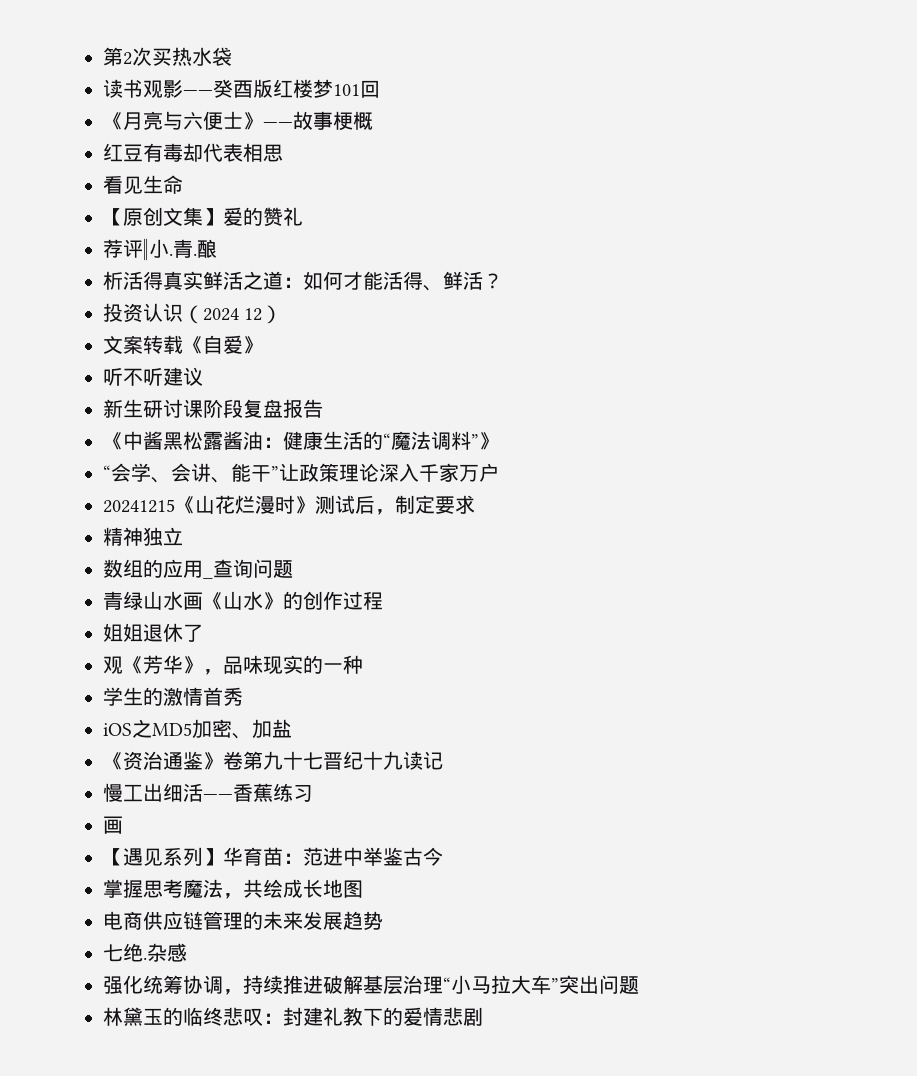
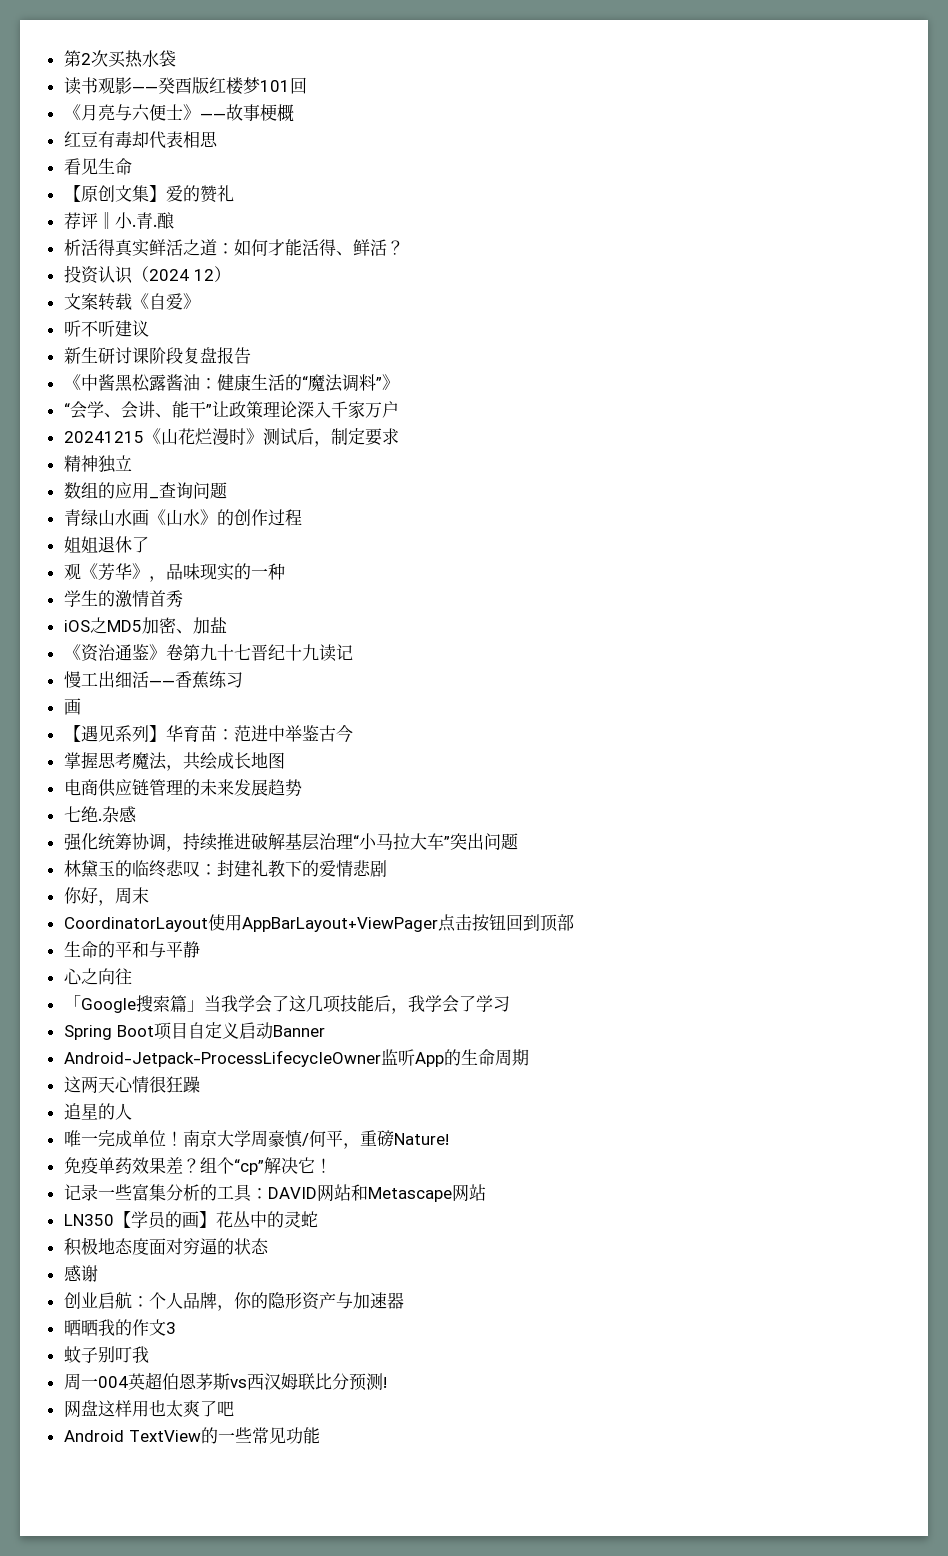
(483, 1016) none -> [63,887,149,906] [63,914,574,932] [63,941,200,958] [63,968,132,985] [63,995,510,1014] [63,1022,325,1040] [63,1049,529,1067] [63,1076,200,1093] [63,1103,132,1120] [63,1130,449,1149] [63,1157,332,1175] [63,1184,486,1202] [63,1211,318,1229] [63,1237,269,1256] [63,1265,98,1282] [63,1292,404,1311] [63,1319,176,1336] [63,1346,149,1363] [63,1372,387,1391] [63,1400,234,1418] [63,1427,320,1444] // 你好，周末 // CoordinatorLayout使用AppBarLayout+ViewPager点击按钮回到顶部 // 生命的平和与平静 // 心之向往 // 「Google搜索篇」当我学会了这几项技能后，我学会了学习 // Spring Boot项目自定义启动Banner // Android-Jetpack-ProcessLifecycIeOwner监听App的生命周期 // 这两天心情很狂躁 // 追星的人 // 唯一完成单位！南京大学周豪慎/何平，重磅Nature! // 免疫单药效果差？组个“cp”解决它！ // 记录一些富集分析的工具：DAVID网站和Metascape网站 // LN350【学员的画】花丛中的灵蛇 // 积极地态度面对穷逼的状态 // 感谢 // 创业启航：个人品牌，你的隐形资产与加速器 // 晒晒我的作文3 // 蚊子别叮我 // 周一004英超伯恩茅斯vs西汉姆联比分预测! // 网盘这样用也太爽了吧 // Android TextView的一些常见功能

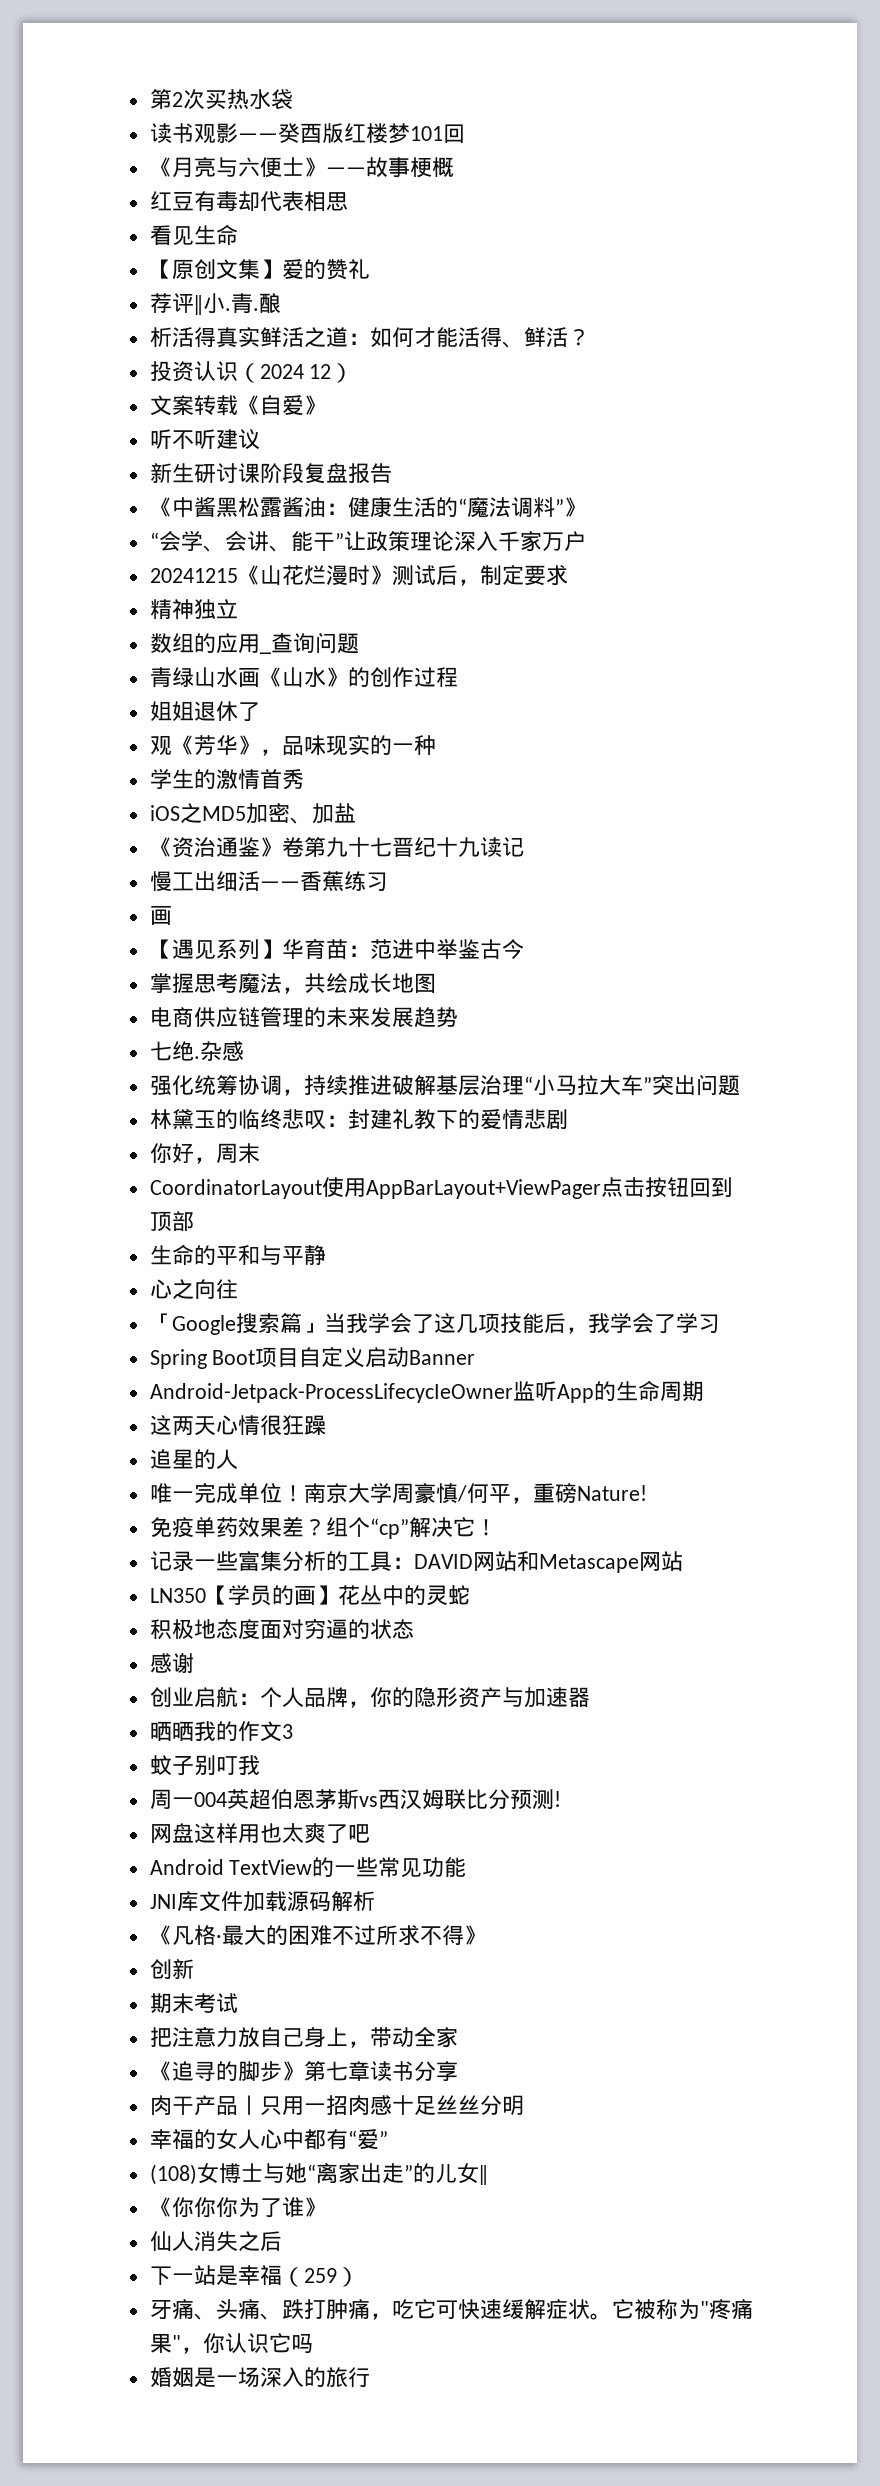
(320, 1435) none -> [149,1891,375,1912] [149,1925,486,1946] [149,1959,194,1979] [149,1993,238,2014] [149,2026,458,2048] [149,2061,458,2082] [149,2095,524,2116] [149,2129,388,2150] [149,2162,488,2185] [149,2197,326,2218] [149,2231,282,2252] [149,2265,359,2287] [149,2298,753,2320] [149,2333,313,2354] [149,2367,370,2388] // JNI库文件加载源码解析 // 《凡格·最大的困难不过所求不得》 // 创新 // 期末考试 // 把注意力放自己身上，带动全家 // 《追寻的脚步》第七章读书分享 // 肉干产品丨只用一招肉感十足丝丝分明 // 幸福的女人心中都有“爱” // (108)女博士与她“离家出走”的儿女‖ // 《你你你为了谁》 // 仙人消失之后 // 下一站是幸福（259） // 牙痛、头痛、跌打肿痛，吃它可快速缓解症状。它被称为"疼痛果"，你认识它吗 // 婚姻是一场深入的旅行

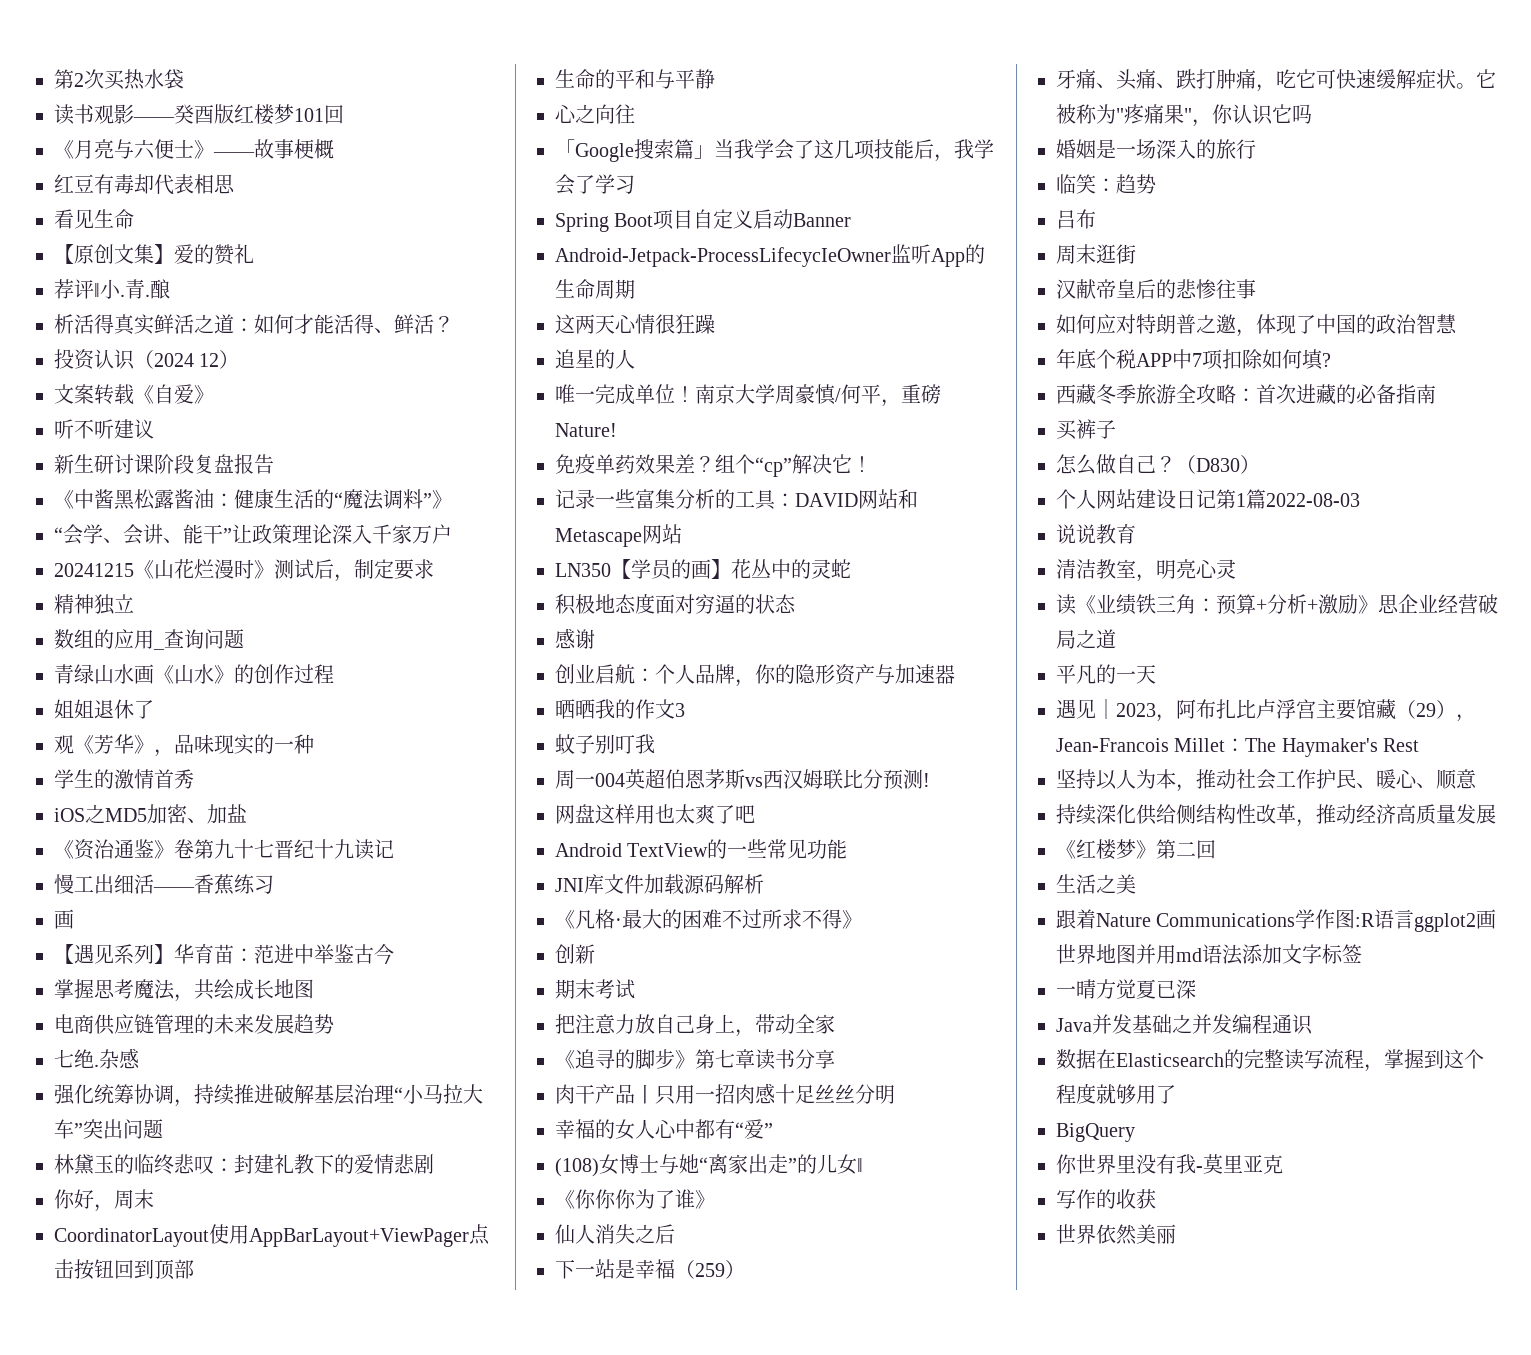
(370, 2377) none -> [1056,174,1156,194] [1056,209,1096,229] [1056,244,1136,264] [1056,279,1256,299] [1056,314,1457,337] [1056,349,1331,370] [1056,384,1436,405] [1056,419,1116,440] [1056,454,1260,475] [1056,489,1360,509] [1056,524,1136,544] [1056,559,1236,582] [1056,594,1498,615] [1056,629,1116,649] [1056,664,1156,684] [1056,699,1476,722] [1056,738,1420,757] [1056,769,1477,792] [1056,804,1496,827] [1056,839,1216,860] [1056,874,1136,894] [1056,909,1497,932] [1056,944,1362,965] [1056,979,1196,999] [1056,1014,1313,1035] [1056,1049,1484,1072] [1056,1083,1176,1104] [1056,1123,1135,1142] [1056,1154,1283,1174] [1056,1189,1156,1209] [1056,1224,1176,1245] // 临笑：趋势 // 吕布 // 周末逛街 // 汉献帝皇后的悲惨往事 // 如何应对特朗普之邀，体现了中国的政治智慧 // 年底个税APP中7项扣除如何填? // 西藏冬季旅游全攻略：首次进藏的必备指南 // 买裤子 // 怎么做自己？（D830） // 个人网站建设日记第1篇2022-08-03 // 说说教育 // 清洁教室，明亮心灵 // 读《业绩铁三角：预算+分析+激励》思企业经营破局之道 // 平凡的一天 // 遇见｜2023，阿布扎比卢浮宫主要馆藏（29），Jean-Francois Millet：The Haymaker's Rest // 坚持以人为本，推动社会工作护民、暖心、顺意 // 持续深化供给侧结构性改革，推动经济高质量发展 // 《红楼梦》第二回 // 生活之美 // 跟着Nature Communications学作图:R语言ggplot2画世界地图并用md语法添加文字标签 // 一晴方觉夏已深 // Java并发基础之并发编程通识 // 数据在Elasticsearch的完整读写流程，掌握到这个程度就够用了 // BigQuery // 你世界里没有我-莫里亚克 // 写作的收获 // 世界依然美丽

